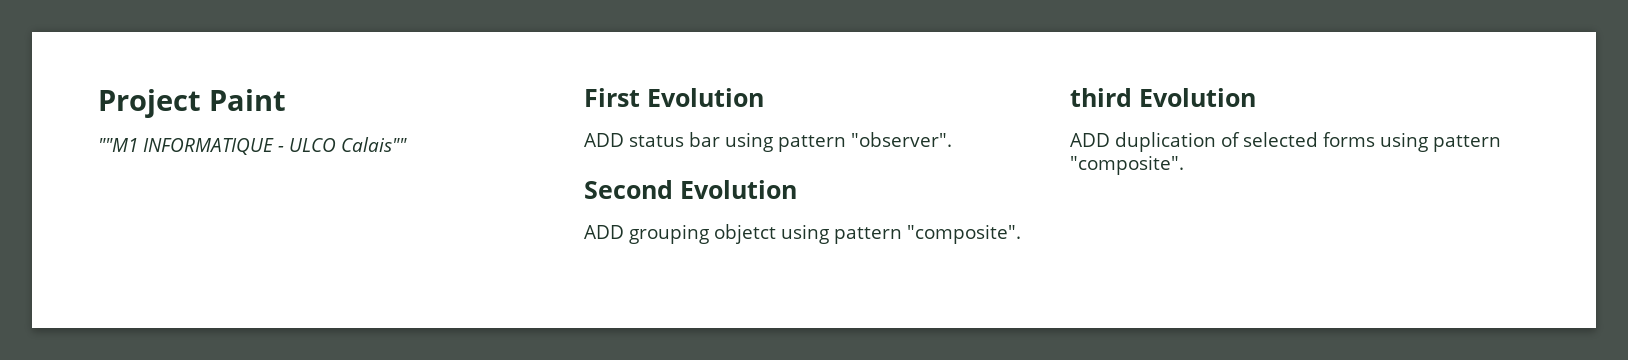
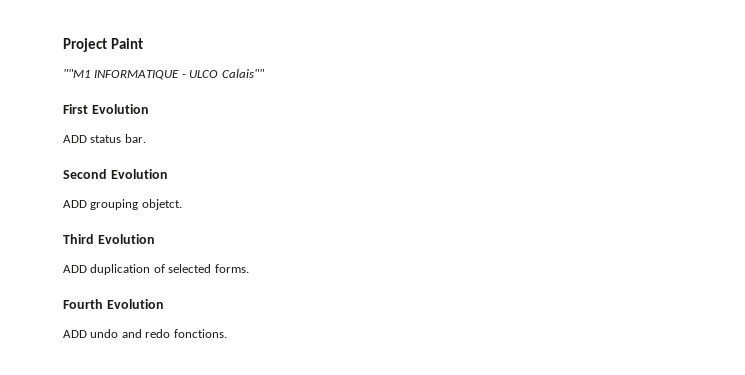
[689,132,952,152] bar using pattern "observer". -> [124,134,146,143] bar.
[714,224,1021,244] [1070,88,1132,107] objetct using pattern "composite". // third -> [141,199,182,210] [63,234,94,244] objetct. // Third
[1323,132,1501,152] [1070,155,1184,175] forms using pattern "composite". -> [214,264,249,273] [63,299,164,309] [63,329,227,338] forms. // Fourth Evolution // ADD undo and redo fonctions.

